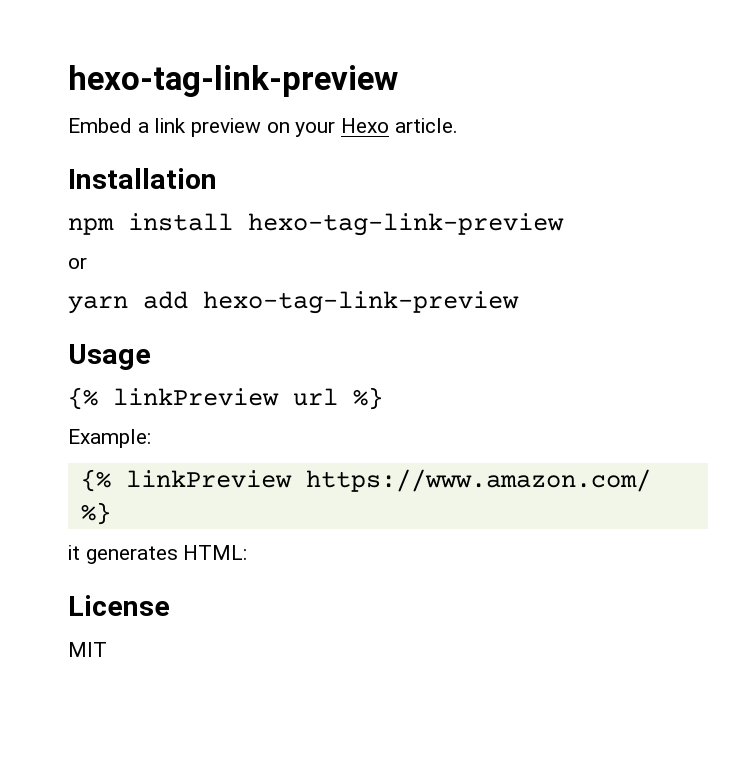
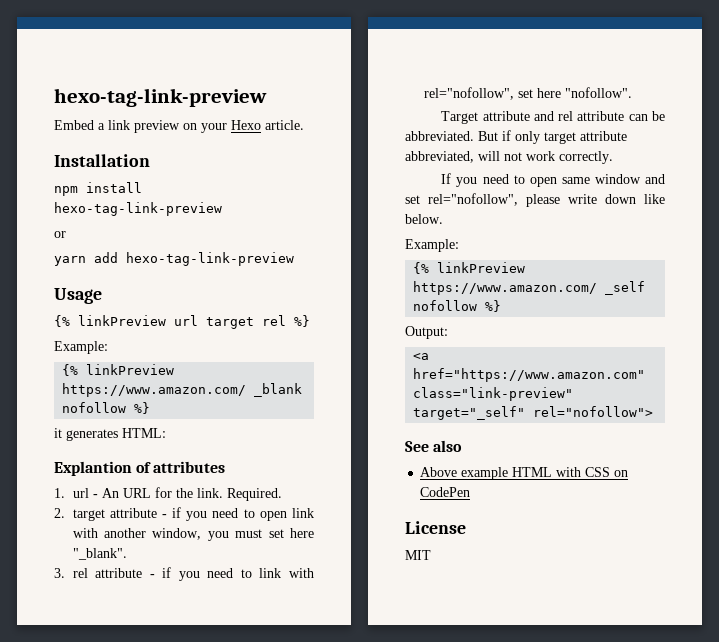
(338, 397) none -> [206,315,286,329] target rel
(651, 480) none -> [254,383,303,397] [62,402,127,413] _blank nofollow
(248, 552) none -> [54,461,226,476] [54,487,282,501] [54,507,315,521] [72,528,314,541] [72,548,127,560] [54,567,315,581] [423,87,632,100] [441,111,665,124] [405,130,627,144] [405,151,613,164] [441,173,665,187] [405,193,665,207] [405,214,443,224] [405,239,459,252] [413,262,526,274] [413,281,646,295] [413,300,502,312] [405,326,448,339] [413,353,430,360] [413,368,646,382] [413,387,574,401] [413,406,654,420] [405,440,463,452] [420,467,629,480] [420,487,471,497] // Explantion of attributes // 1. url - An URL for the link. Required. // 2. target attribute - if you need to open link with another window, you must set here "_blank". // 3. rel attribute - if you need to link with rel="nofollow", set here "nofollow". // Target attribute and rel attribute can be abbreviated. But if only target attribute abbreviated, will not work correctly. // If you need to open same window and set rel="nofollow", please write down like below. // Example: // {% linkPreview https://www.amazon.com/ _self nofollow %} // Output: // <a href="https://www.amazon.com" class="link-preview" target="_self" rel="nofollow"> // See also // Above example HTML with CSS on CodePen

